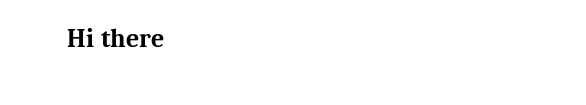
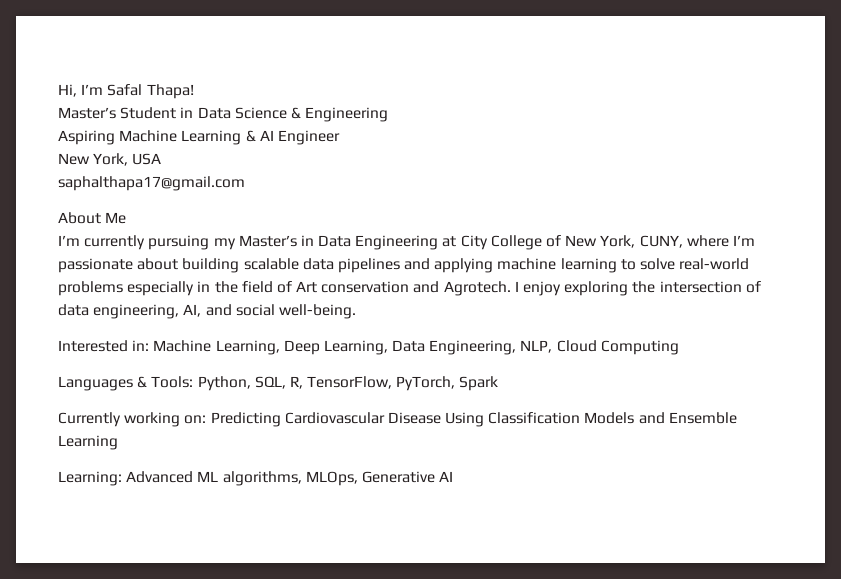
[67,28,164,47] Hi there -> [58,84,194,99] [58,107,389,122] [58,130,340,145] [58,153,162,166] [58,176,245,191] [58,212,127,224] [58,235,755,250] [58,258,750,273] [58,281,761,296] [58,304,356,319] [58,340,679,355] [58,376,499,391] [58,412,737,427] [58,435,118,450] [58,471,454,486] Hi, I’m Safal Thapa! // Master’s Student in Data Science & Engineering // Aspiring Machine Learning & AI Engineer // New York, USA // saphalthapa17@gmail.com // About Me // I’m currently pursuing my Master’s in Data Engineering at City College of New York, CUNY, where I’m passionate about building scalable data pipelines and applying machine learning to solve real-world problems especially in the field of Art conservation and Agrotech. I enjoy exploring the intersection of data engineering, AI, and social well-being. // Interested in: Machine Learning, Deep Learning, Data Engineering, NLP, Cloud Computing // Languages & Tools: Python, SQL, R, TensorFlow, PyTorch, Spark // Currently working on: Predicting Cardiovascular Disease Using Classification Models and Ensemble Learning // Learning: Advanced ML algorithms, MLOps, Generative AI

